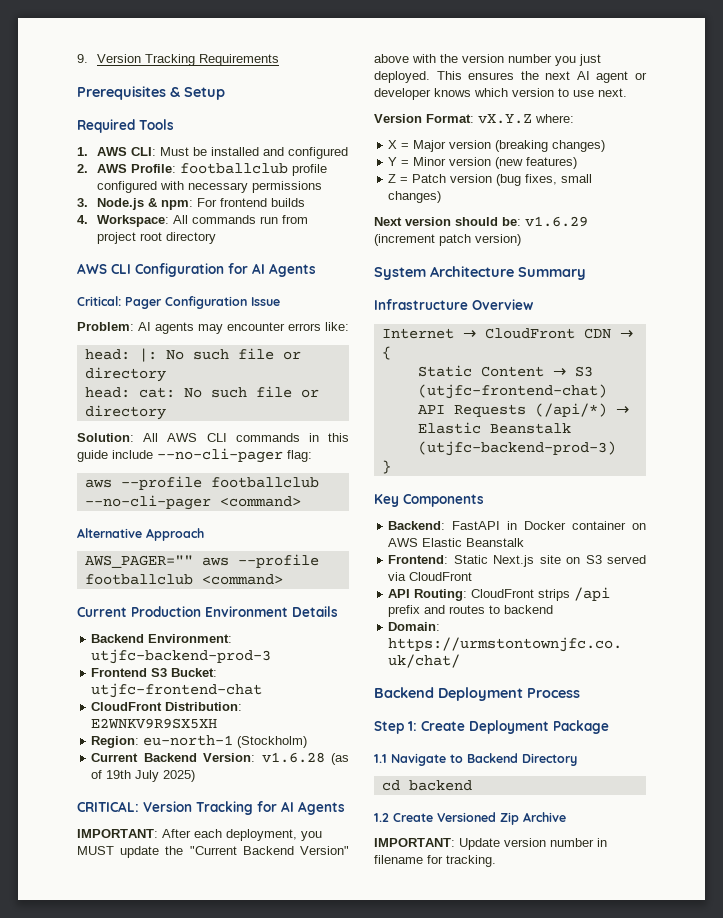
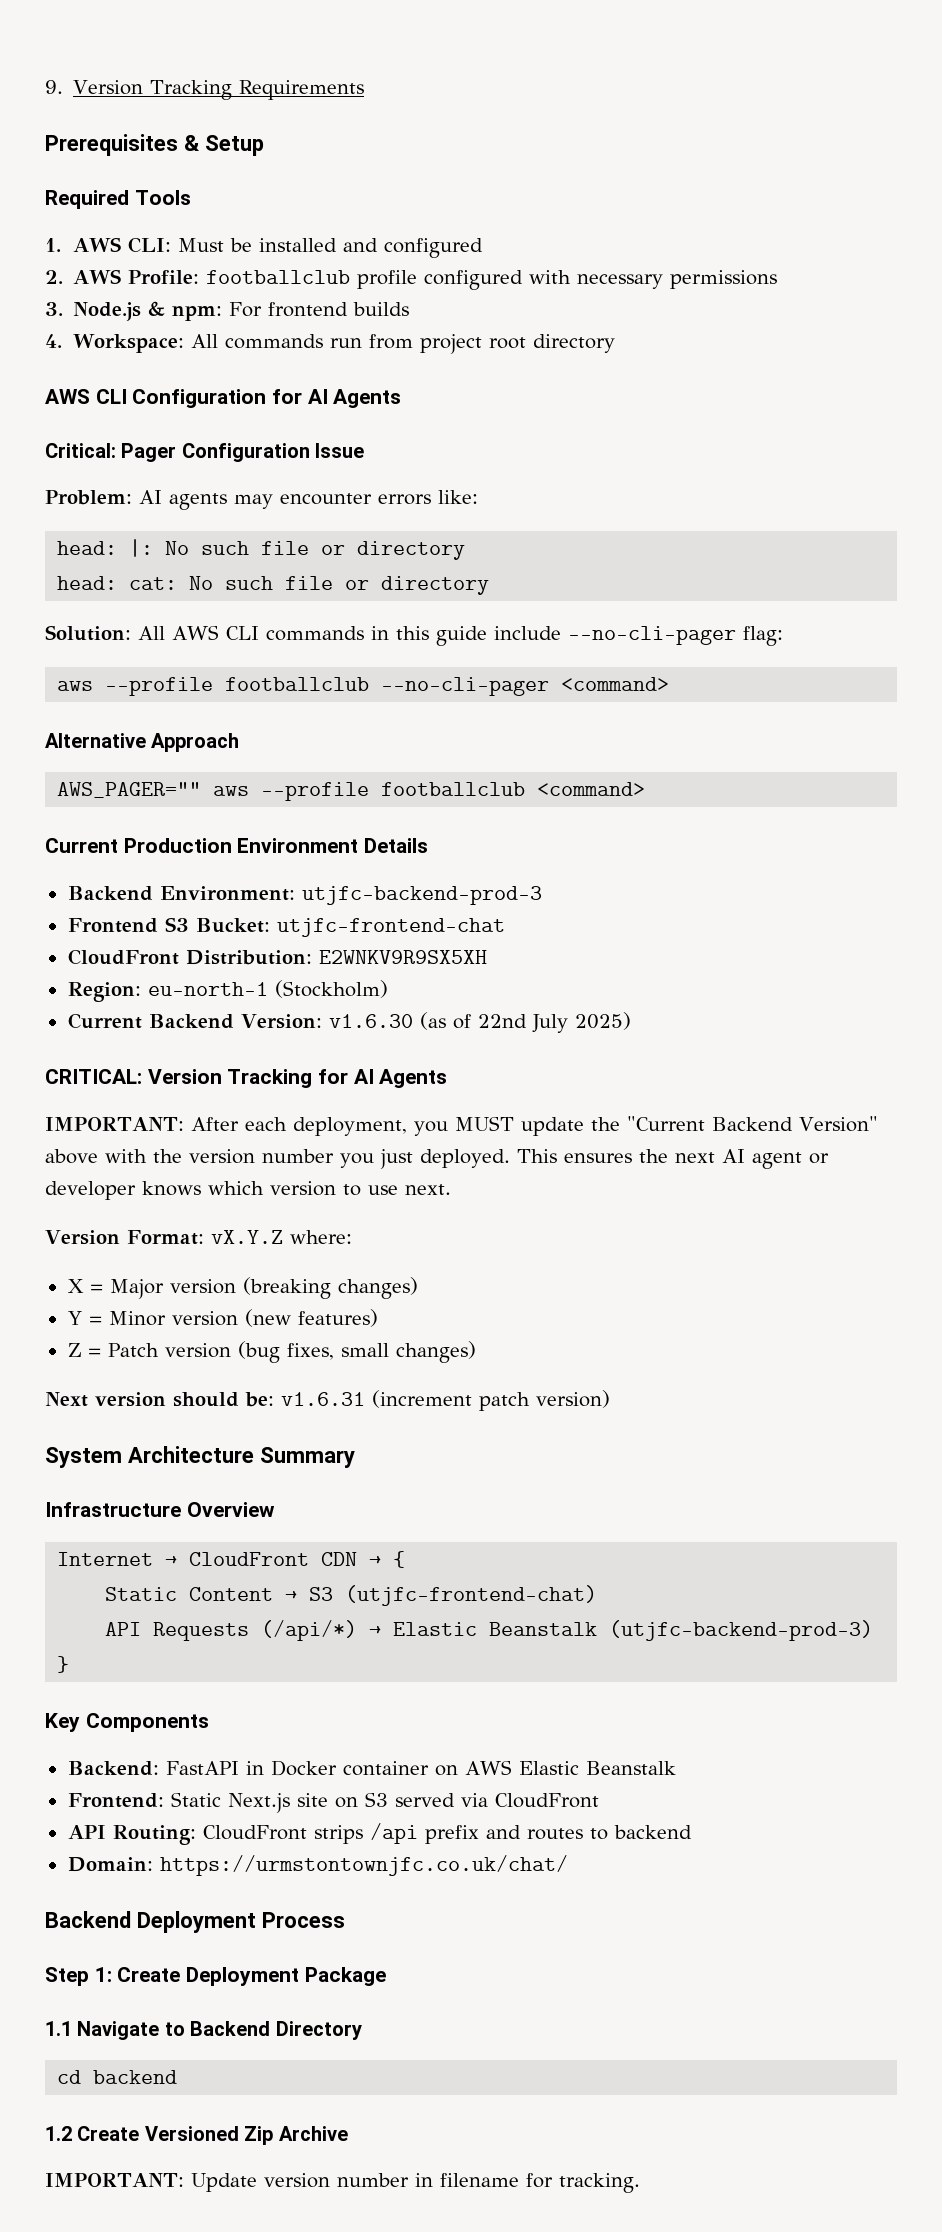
[261,752,325,763] v1.6.28 -> [328,1014,413,1028] v1.6.30
[106,770,132,779] 19th -> [477,1014,527,1028] 22nd
[525,216,588,227] v1.6.29 -> [281,1392,365,1406] v1.6.31

